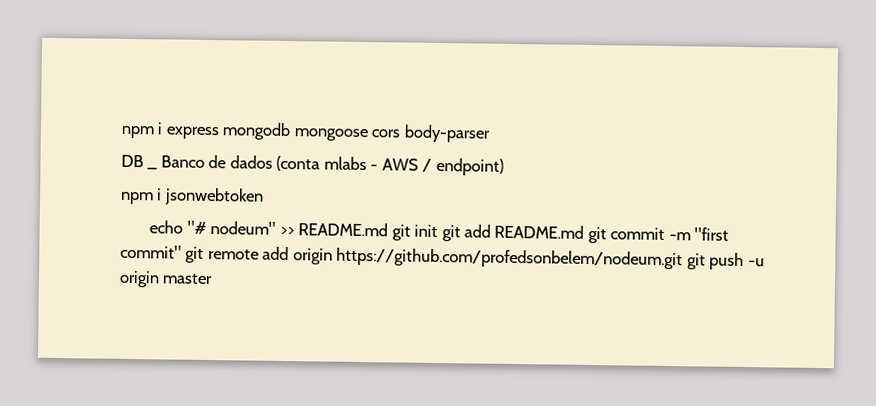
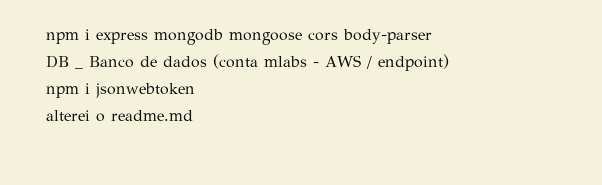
[149,220,730,244] [120,244,765,271] [119,270,214,288] echo "# nodeum" >> README.md git init git add README.md git commit -m "first commit" git remote add origin https://github.com/profedsonbelem/nodeum.git git push -u origin master -> [46,110,193,122] alterei o readme.md

